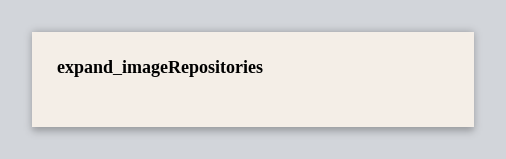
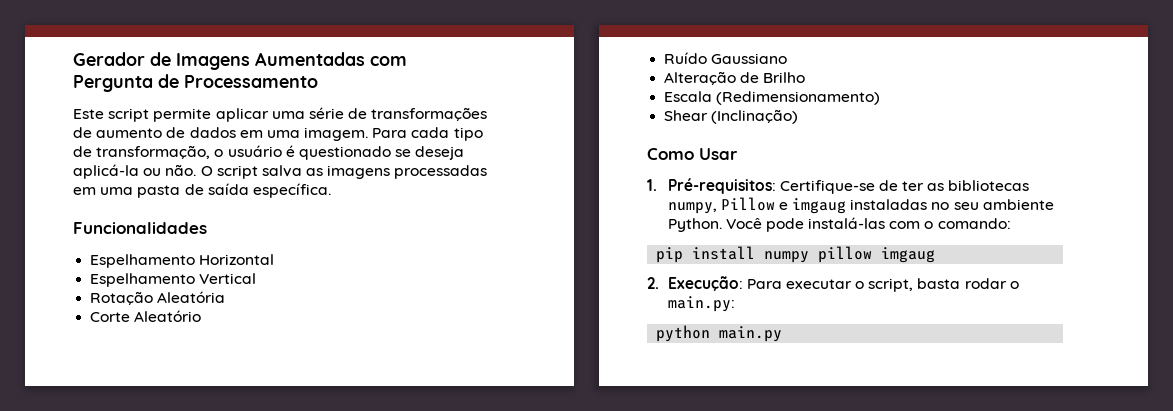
[57,60,263,77] expand_imageRepositories -> [73,52,407,70] [73,74,318,92] [73,107,488,122] [73,127,483,141] [73,145,465,160] [73,164,488,179] [73,183,331,198] [73,222,207,234] [90,254,275,268] [90,273,257,287] [90,291,226,305] [90,310,202,322] [664,52,788,64] [664,71,806,85] [664,91,881,105] [664,109,799,124] [647,148,738,160] [647,178,1030,194] [667,197,1054,214] [667,217,1011,232] [656,246,936,263] [647,276,1019,292] [667,296,735,312] [656,325,783,342] Gerador de Imagens Aumentadas com Pergunta de Processamento // Este script permite aplicar uma série de transformações de aumento de dados em uma imagem. Para cada tipo de transformação, o usuário é questionado se deseja aplicá-la ou não. O script salva as imagens processadas em uma pasta de saída específica. // Funcionalidades // Espelhamento Horizontal // Espelhamento Vertical // Rotação Aleatória // Corte Aleatório // Ruído Gaussiano // Alteração de Brilho // Escala (Redimensionamento) // Shear (Inclinação) // Como Usar // 1. Pré-requisitos: Certifique-se de ter as bibliotecas numpy, Pillow e imgaug instaladas no seu ambiente Python. Você pode instalá-las com o comando: // pip install numpy pillow imgaug // 2. Execução: Para executar o script, basta rodar o main.py: // python main.py

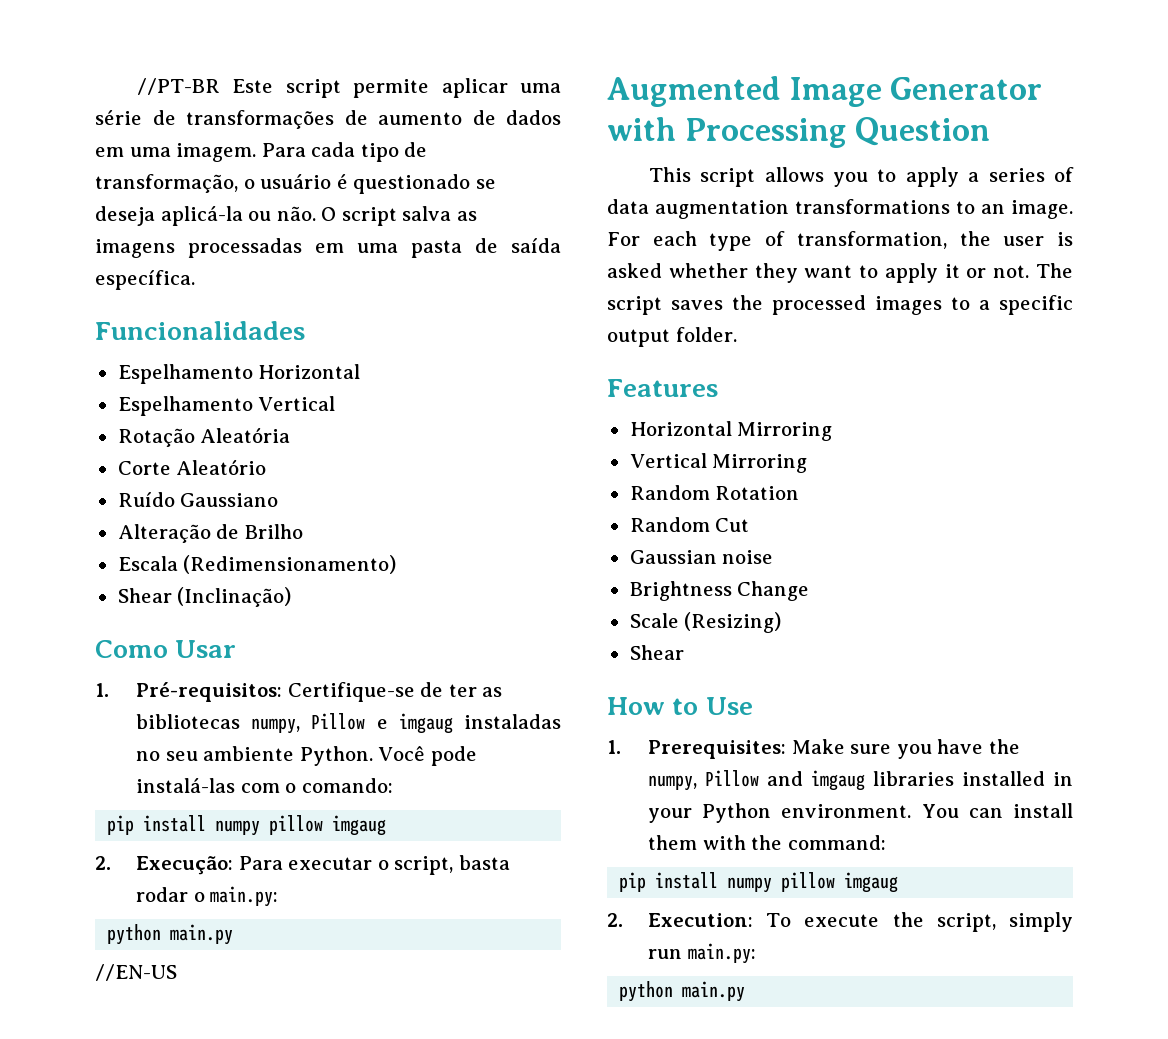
[73,52,407,70] [73,74,318,92] Gerador de Imagens Aumentadas com Pergunta de Processamento // -> [136,78,220,95] //PT-BR
(783, 334) none -> [95,964,177,981] [607,76,1043,107] [607,117,991,148] [648,167,1074,187] [607,199,1073,219] [607,231,1073,251] [607,263,1073,283] [607,295,1073,315] [607,327,737,347] [607,379,718,397] [629,421,833,441] [629,453,808,473] [629,485,800,500] [629,517,750,532] [629,550,774,564] [629,581,810,601] [629,612,782,633] [629,645,684,660] [607,697,753,715] [607,739,1020,759] [647,770,1073,791] [647,803,1073,823] [647,835,886,850] [619,872,899,893] [607,912,1073,932] [647,943,756,964] [619,981,746,1002] // //EN-US // Augmented Image Generator with Processing Question // This script allows you to apply a series of data augmentation transformations to an image. For each type of transformation, the user is asked whether they want to apply it or not. The script saves the processed images to a specific output folder. // Features // Horizontal Mirroring // Vertical Mirroring // Random Rotation // Random Cut // Gaussian noise // Brightness Change // Scale (Resizing) // Shear // How to Use // 1. Prerequisites: Make sure you have the numpy, Pillow and imgaug libraries installed in your Python environment. You can install them with the command: // pip install numpy pillow imgaug // 2. Execution: To execute the script, simply run main.py: // python main.py

